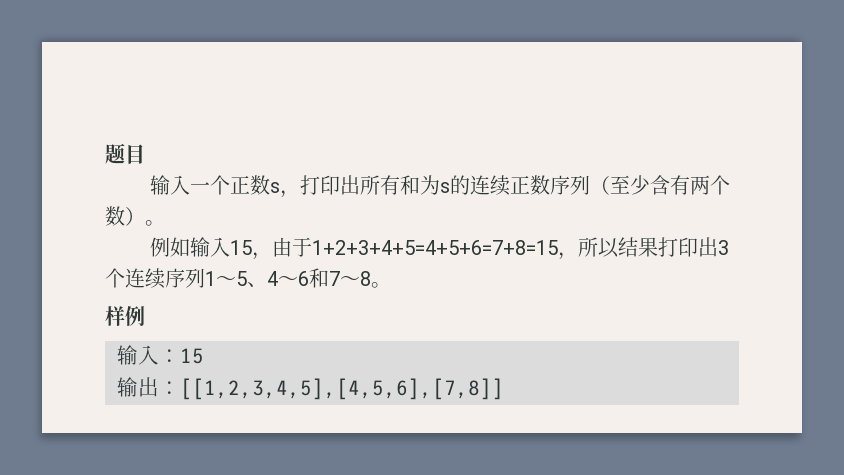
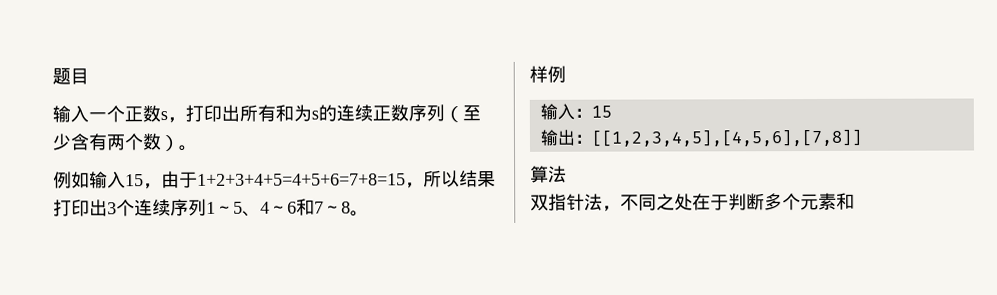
(504, 389) none -> [530,165,567,183] [530,192,855,212] // 算法 // 双指针法，不同之处在于判断多个元素和

